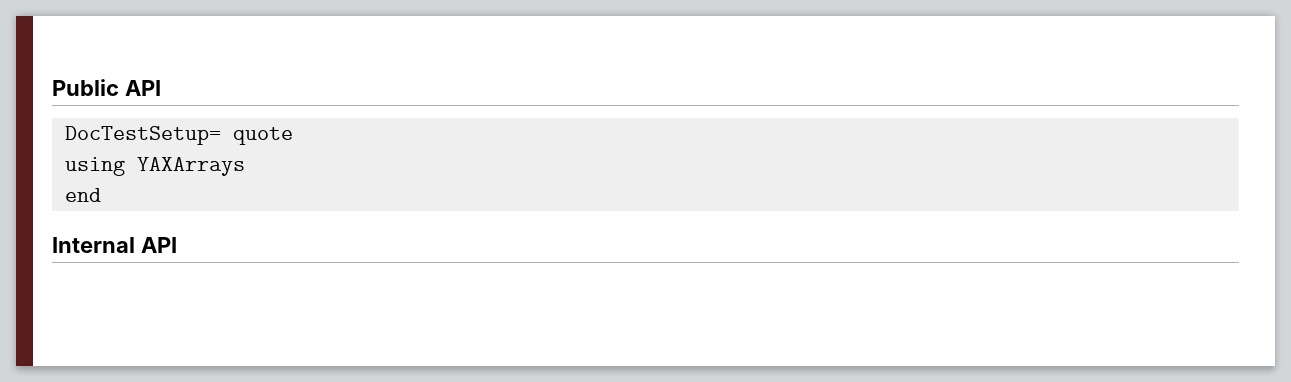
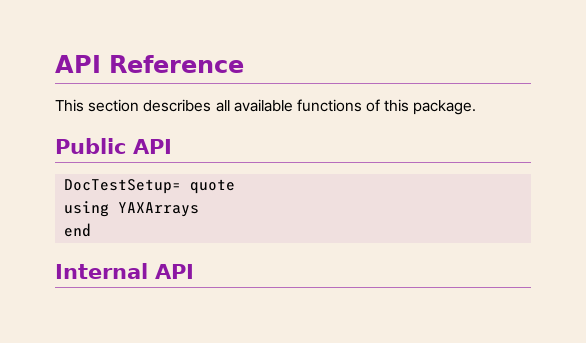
(52, 87) none -> [55,55,244,73] [55,99,477,115] API Reference // This section describes all available functions of this package. //

